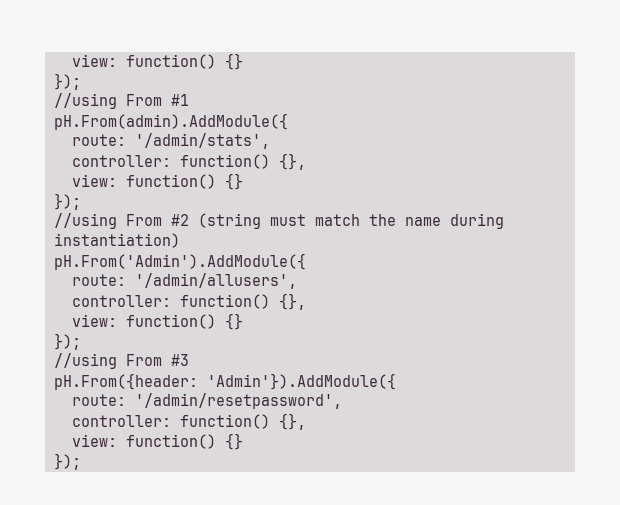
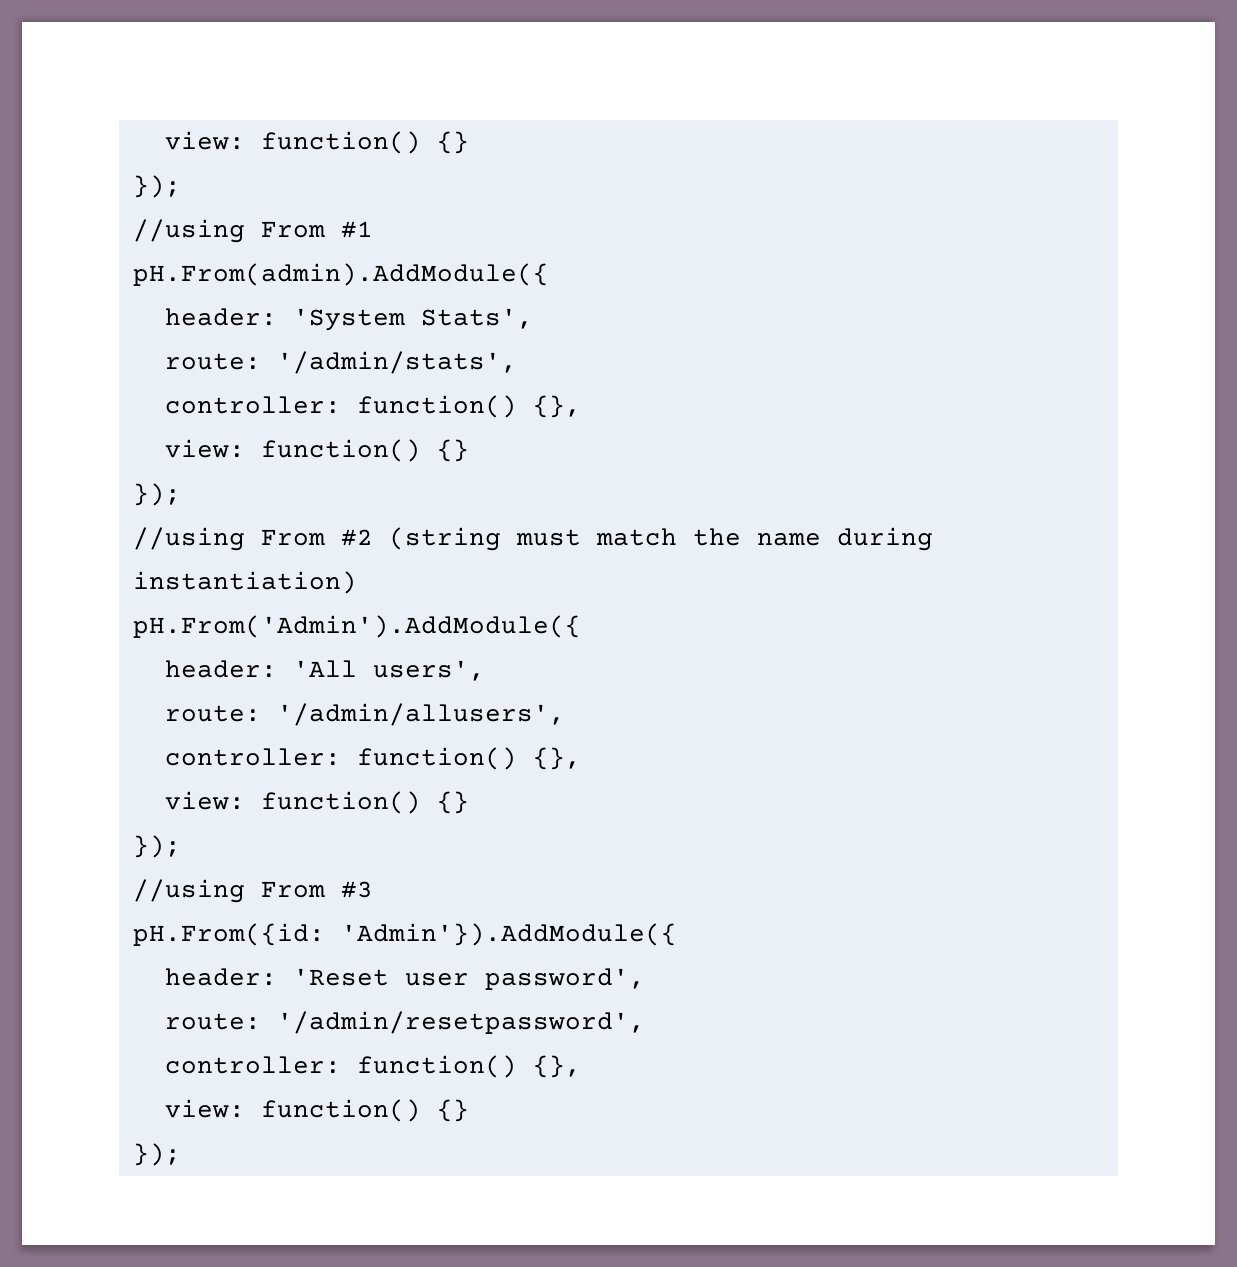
(288, 121) none -> [164,308,533,331] // header: 'System Stats',
(306, 261) none -> [164,660,485,681] // header: 'All users',
[54,373,198,390] pH.From({header: -> [132,923,325,946] pH.From({id:
(396, 381) none -> [164,968,645,990] // header: 'Reset user password',

